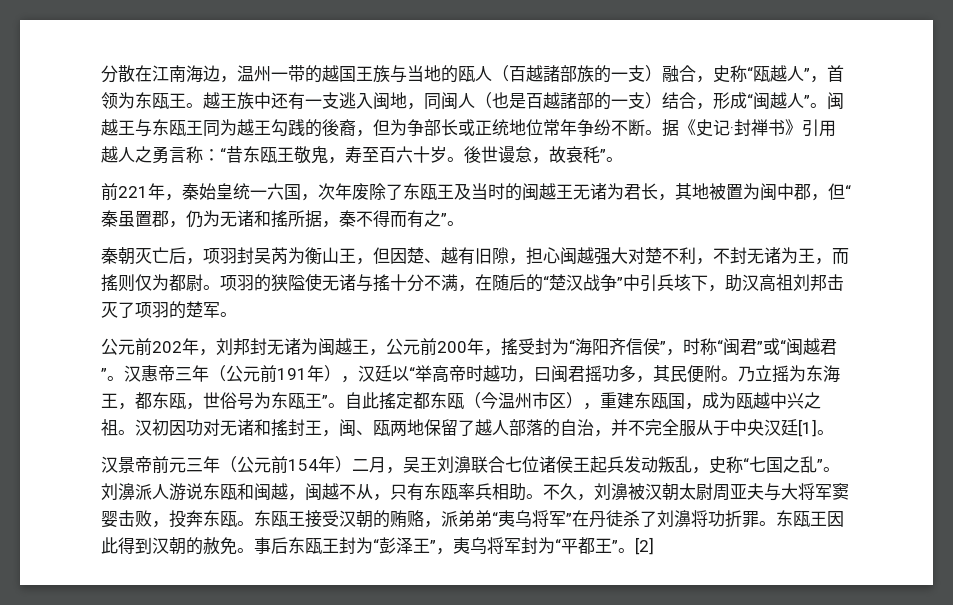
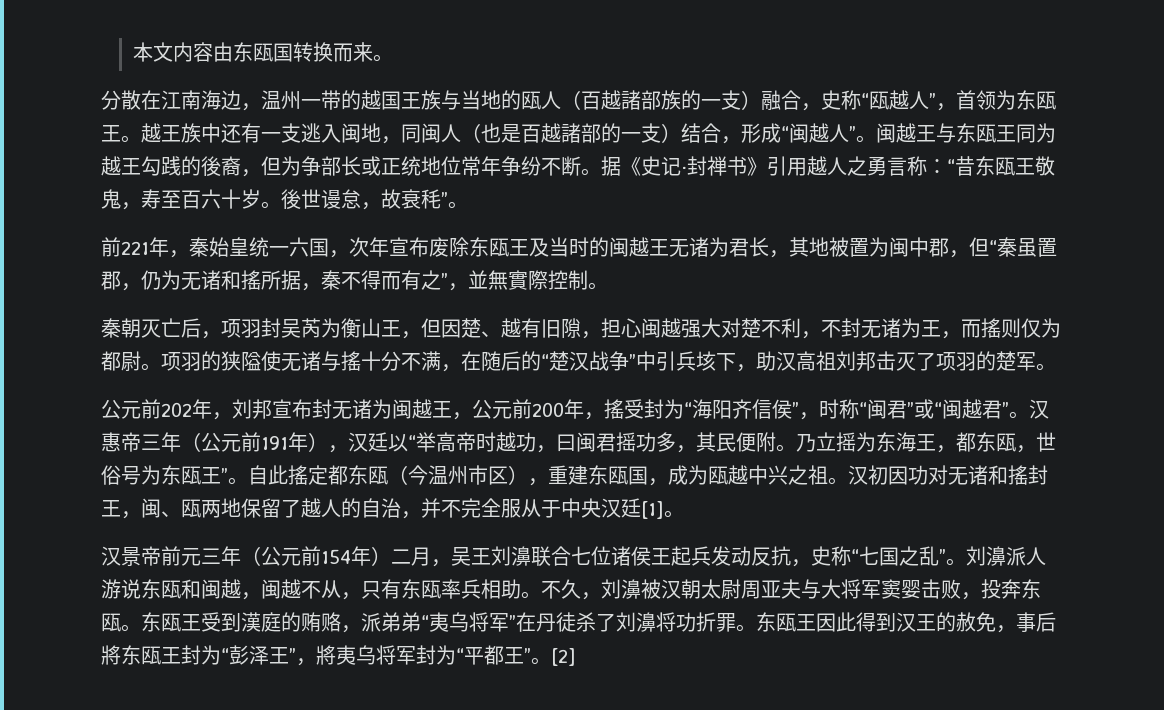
(101, 74) none -> [132,42,393,62] 本文内容由东瓯国转换而来。 //
[352,183,403,200] 废除了 -> [389,237,469,257] 宣布废除
(447, 219) none -> [448,270,588,291] ，並無實際控制
(250, 346) none -> [272,399,312,419] 宣布
[509,419,543,436] 部落 -> (341, 508) none
[658,456,692,473] 叛乱 -> [751,546,791,566] 反抗
[305,510,373,528] 接受汉朝 -> [201,612,281,632] 受到漢庭
[169,537,288,555] 朝的赦免。事后 -> [916,612,1056,633] [101,645,121,665] 王的赦免，事后將
(453, 551) none -> [316,645,336,665] 將

